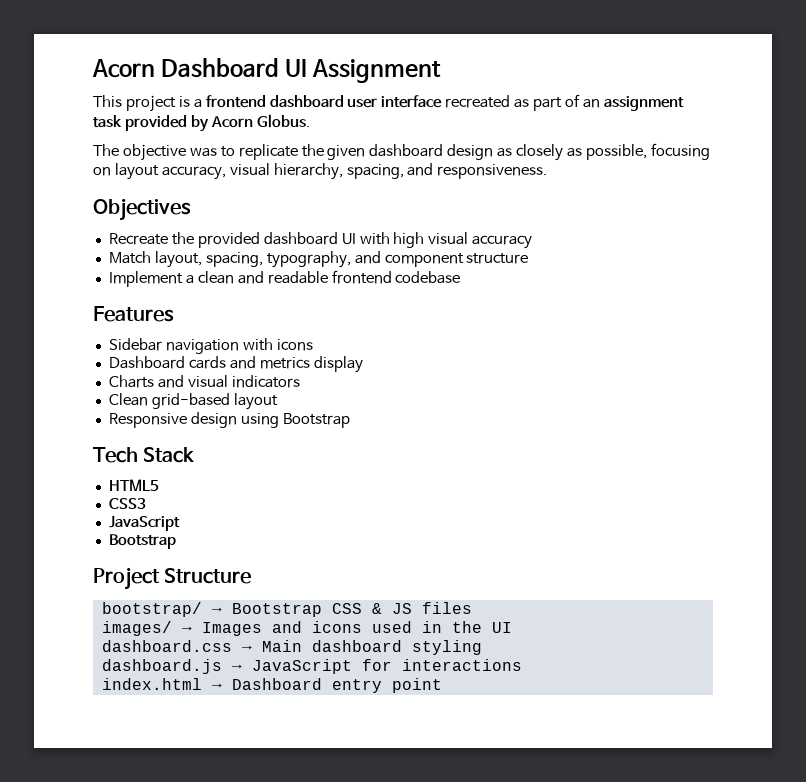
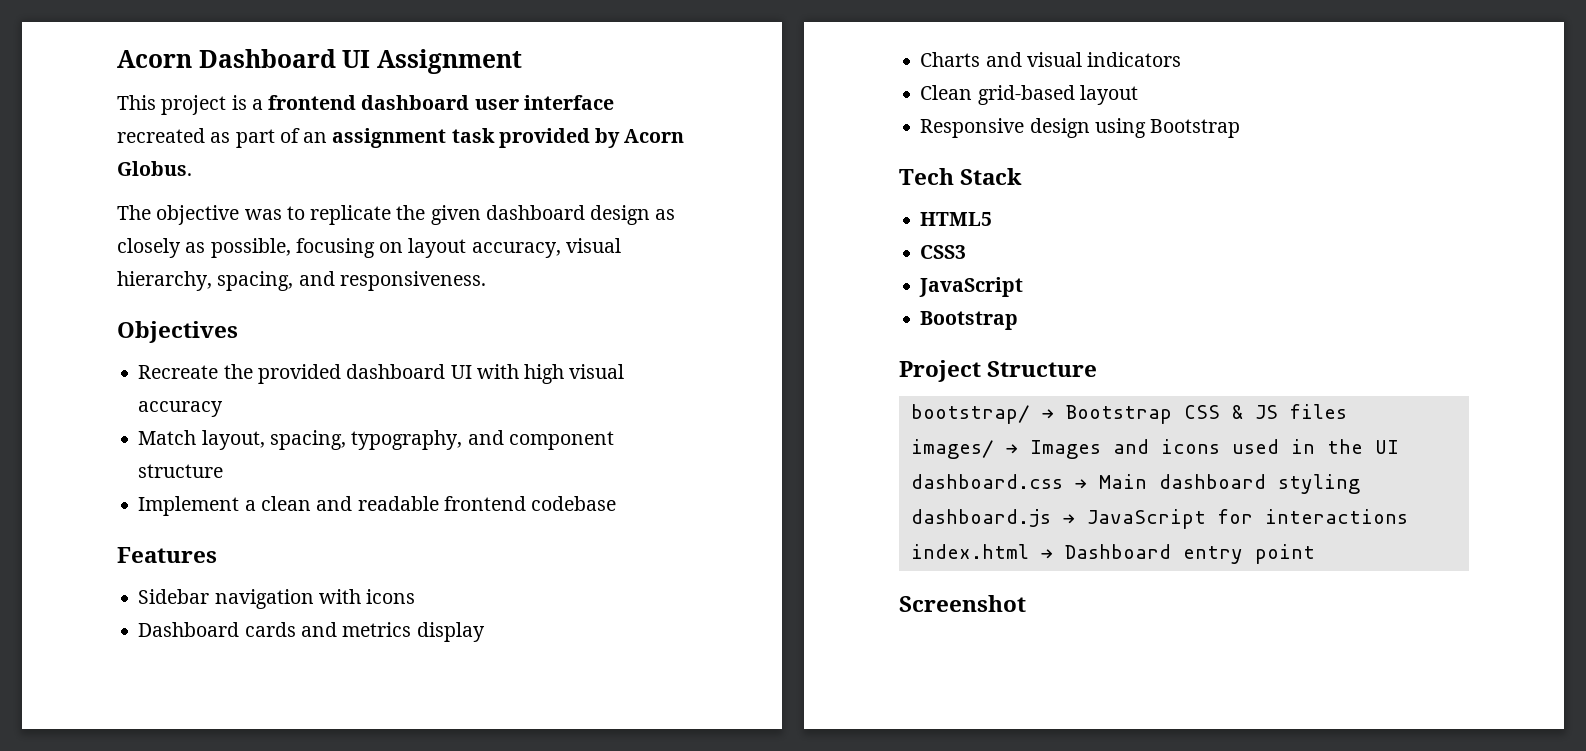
(442, 685) none -> [899,595,1026,612] // Screenshot

